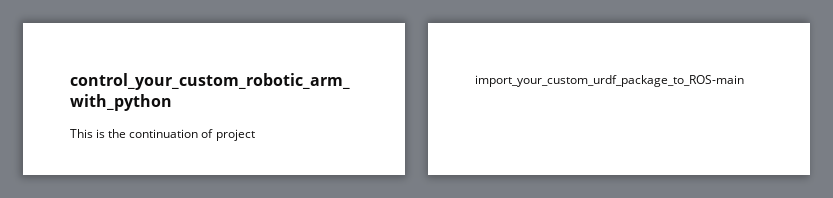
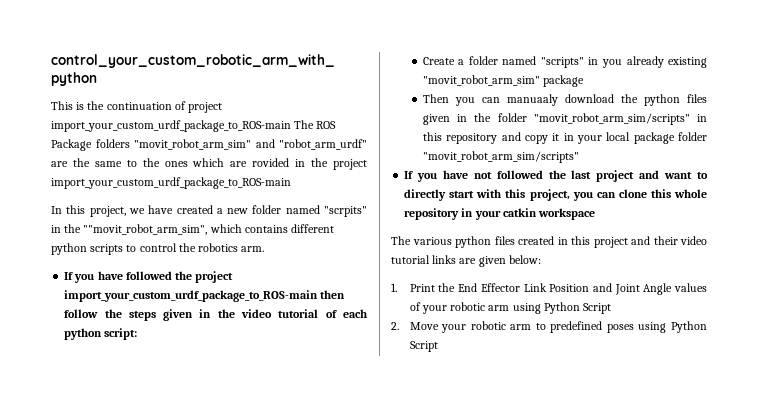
(744, 81) none -> [294,120,337,129] [51,139,367,151] [51,158,367,170] [51,177,291,189] [51,205,368,217] [51,224,335,235] [51,243,265,255] [64,271,234,283] [64,290,346,302] [64,309,367,321] [64,328,138,340] [422,56,707,68] [422,75,585,87] [422,94,707,106] [422,113,707,125] [422,132,707,144] [422,151,579,163] [404,170,708,182] [404,189,707,201] [404,208,596,220] [391,236,707,248] [391,255,541,267] [391,283,707,295] [409,302,612,314] [391,321,707,333] [409,341,438,352] The ROS Package folders "movit_robot_arm_sim" and "robot_arm_urdf" are the same to the ones which are rovided in the project import_your_custom_urdf_package_to_ROS-main // In this project, we have created a new folder named "scrpits" in the ""movit_robot_arm_sim", which contains different python scripts to control the robotics arm. // If you have followed the project import_your_custom_urdf_package_to_ROS-main then follow the steps given in the video tutorial of each python script: // Create a folder named "scripts" in you already existing "movit_robot_arm_sim" package // Then you can manuaaly download the python files given in the folder "movit_robot_arm_sim/scripts" in this repository and copy it in your local package folder "movit_robot_arm_sim/scripts" // If you have not followed the last project and want to directly start with this project, you can clone this whole repository in your catkin workspace // The various python files created in this project and their video tutorial links are given below: // 1. Print the End Effector Link Position and Joint Angle values of your robotic arm using Python Script // 2. Move your robotic arm to predefined poses using Python Script

